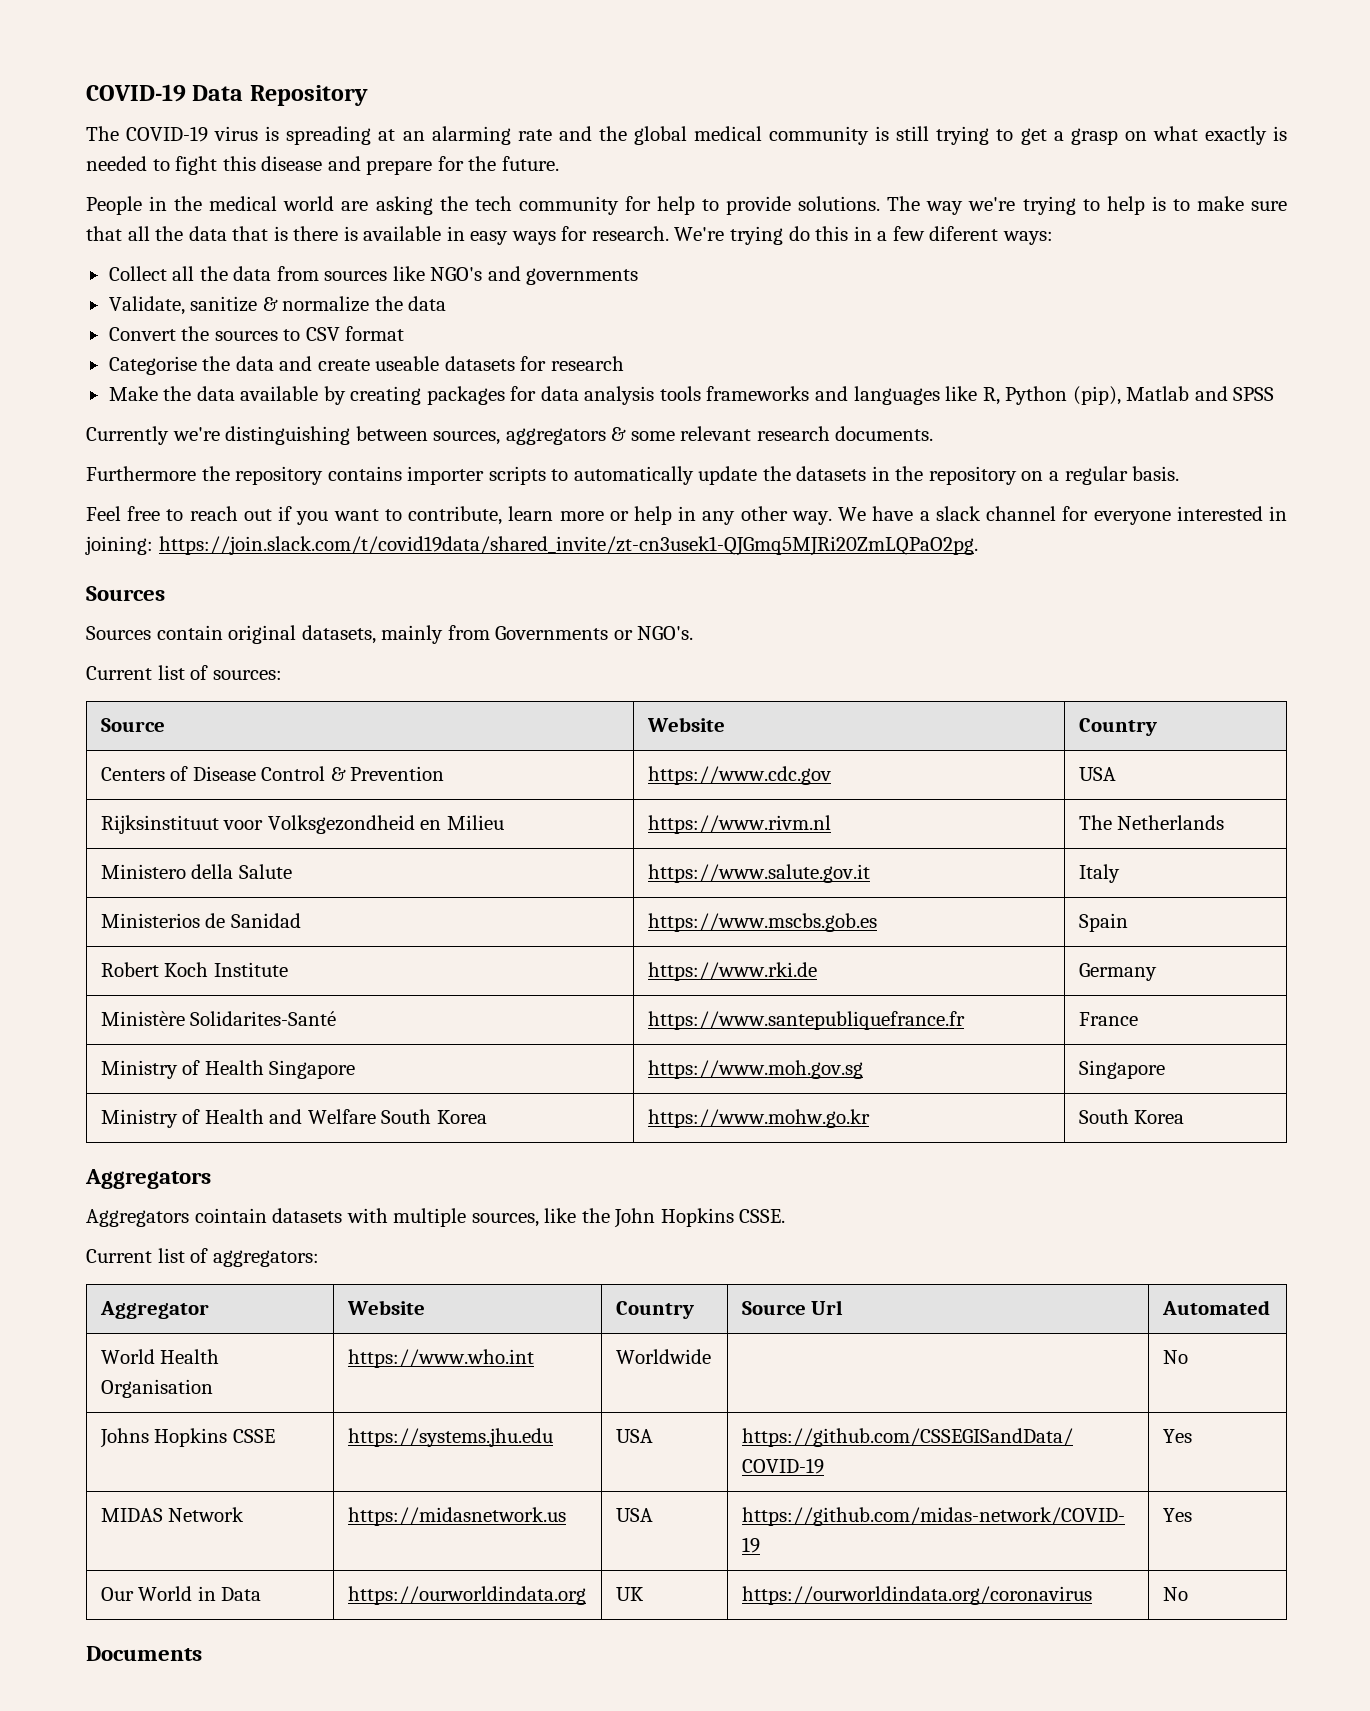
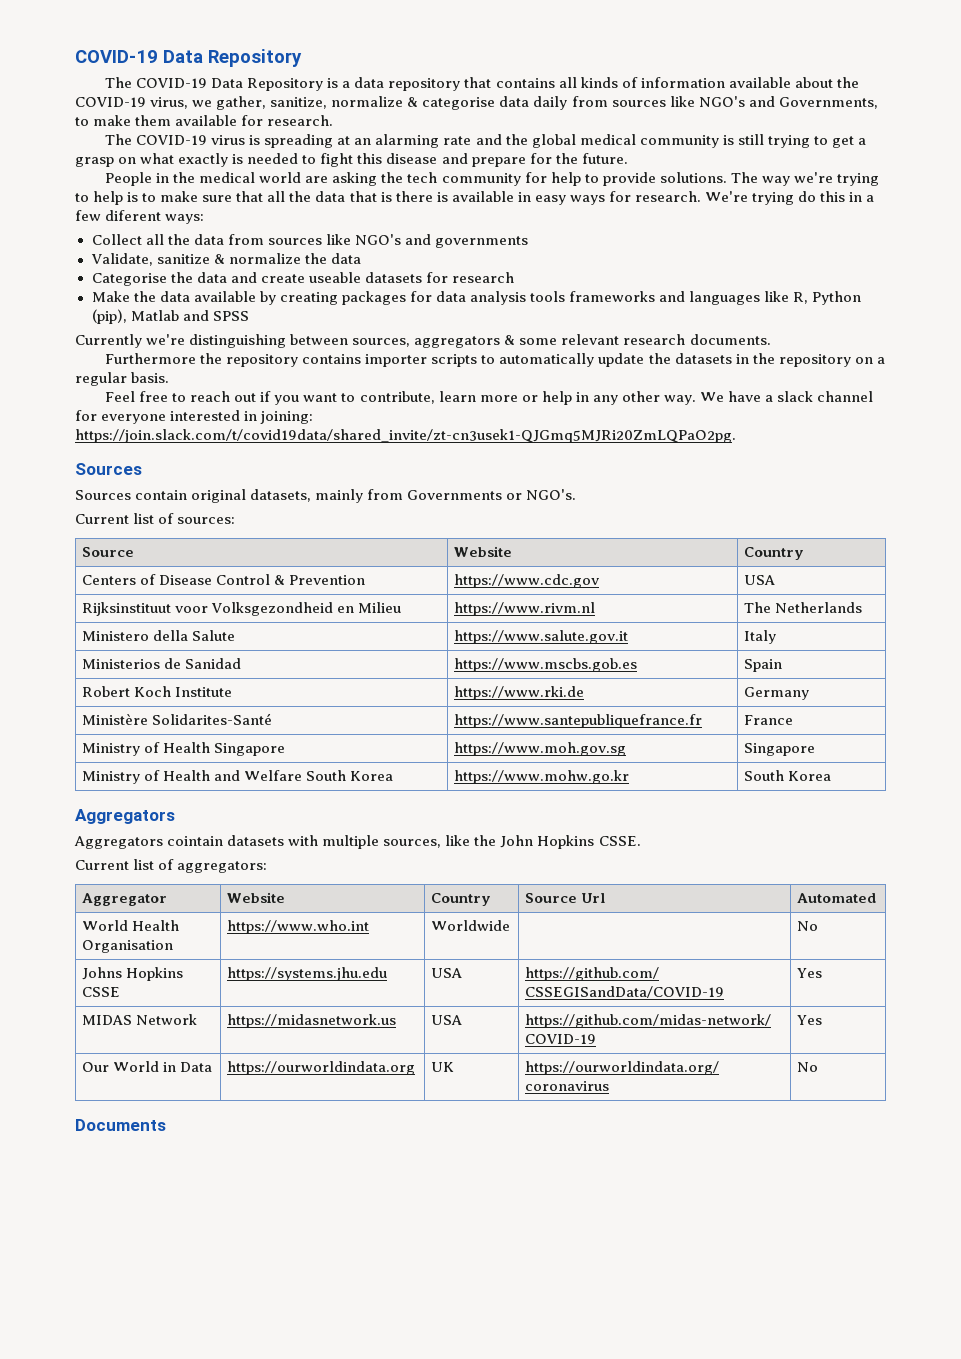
[86,84,368,106] COVID-19 Data Repository -> [75,49,302,67] [105,77,859,91] [75,96,878,110] [75,115,334,126] COVID-19 Data Repository // The COVID-19 Data Repository is a data repository that contains all kinds of information available about the COVID-19 virus, we gather, sanitize, normalize & categorise data daily from sources like NGO's and Governments, to make them available for research.
[108,326,405,341] // Convert the sources to CSV format -> (361, 258) none

